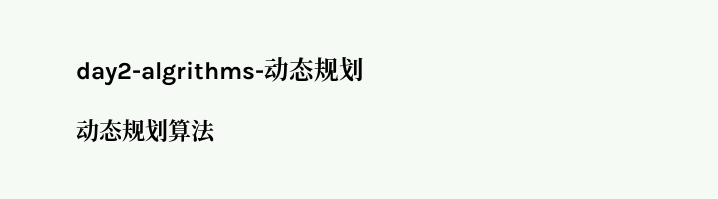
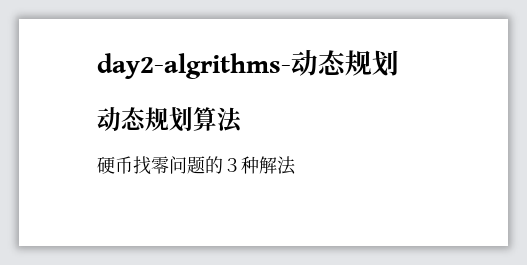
(216, 131) none -> [97,156,296,175] // 硬币找零问题的３种解法

